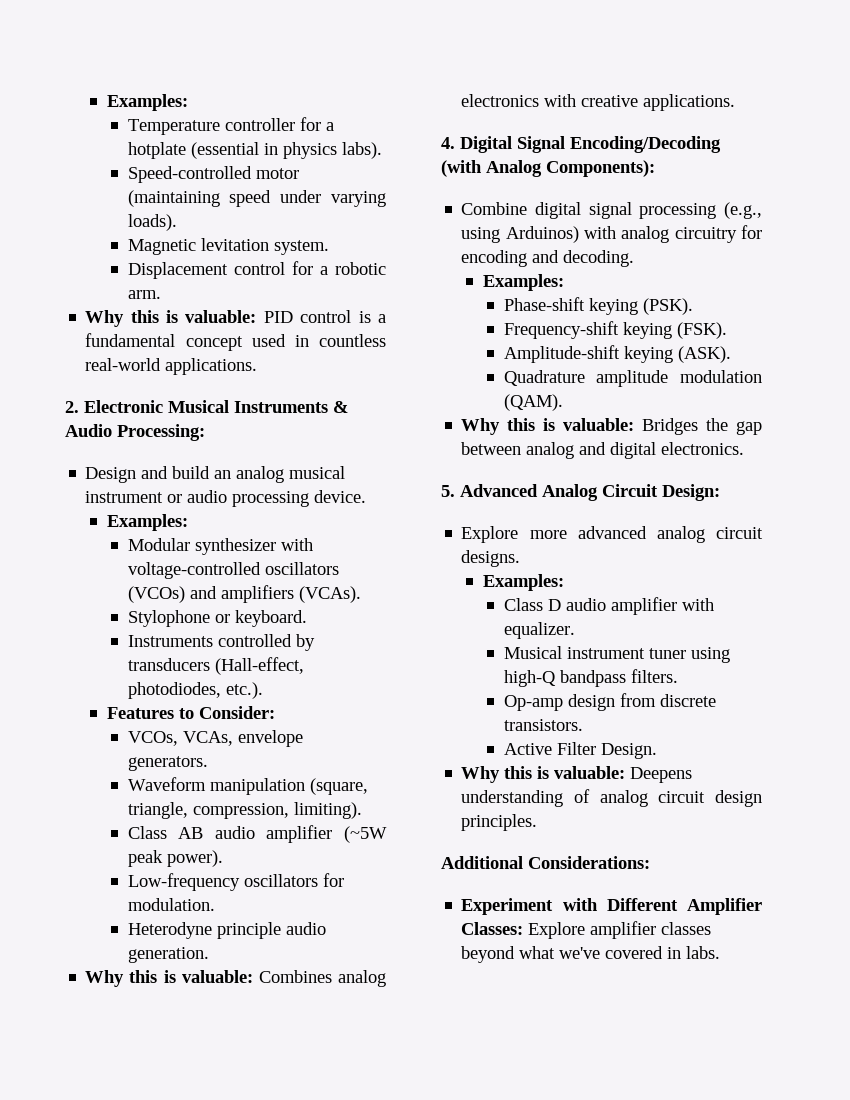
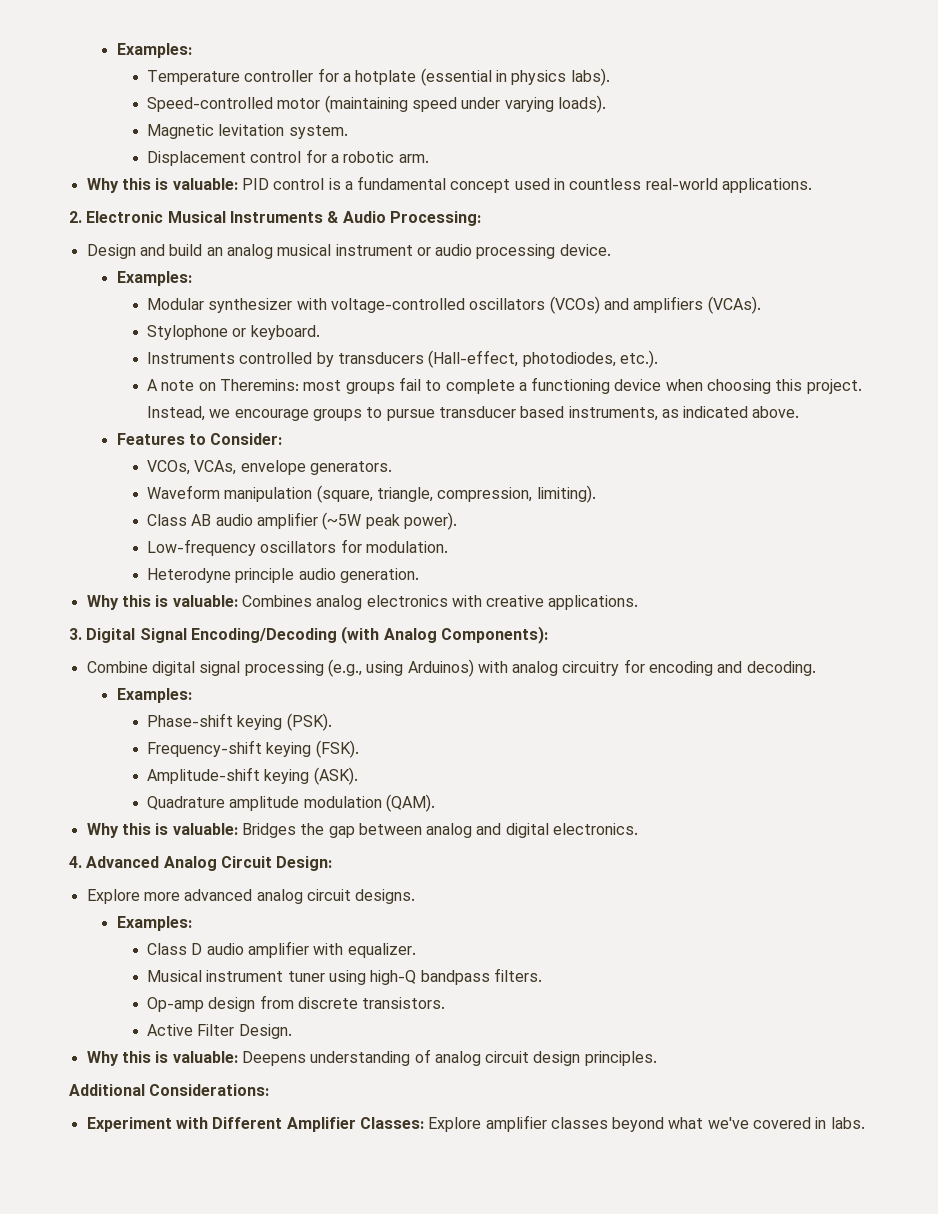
(263, 690) none -> [146,377,862,394] [146,406,800,421] // A note on Theremins: most groups fail to complete a functioning device when choosing this project. Instead, we encourage groups to pursue transducer based instruments, as indicated above.
[441,137,455,149] 4. -> [69,628,82,640] 3.
[441,485,455,497] 5. -> [69,856,82,868] 4.

